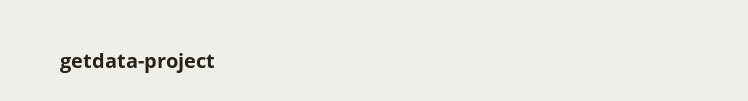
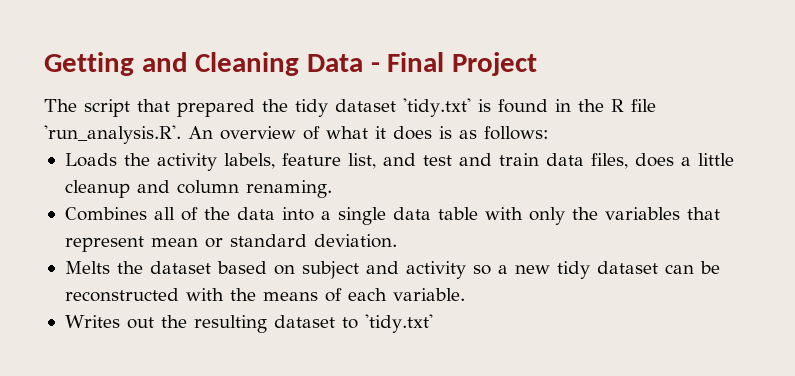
[60,53,215,73] getdata-project -> [44,52,538,76] [44,98,656,117] [44,125,549,144] [64,153,734,171] [64,180,332,198] [64,207,720,225] [64,234,397,252] [64,261,720,279] [64,288,465,302] [64,314,433,333] Getting and Cleaning Data - Final Project // The script that prepared the tidy dataset 'tidy.txt' is found in the R file 'run_analysis.R'. An overview of what it does is as follows: // Loads the activity labels, feature list, and test and train data files, does a little cleanup and column renaming. // Combines all of the data into a single data table with only the variables that represent mean or standard deviation. // Melts the dataset based on subject and activity so a new tidy dataset can be reconstructed with the means of each variable. // Writes out the resulting dataset to 'tidy.txt'

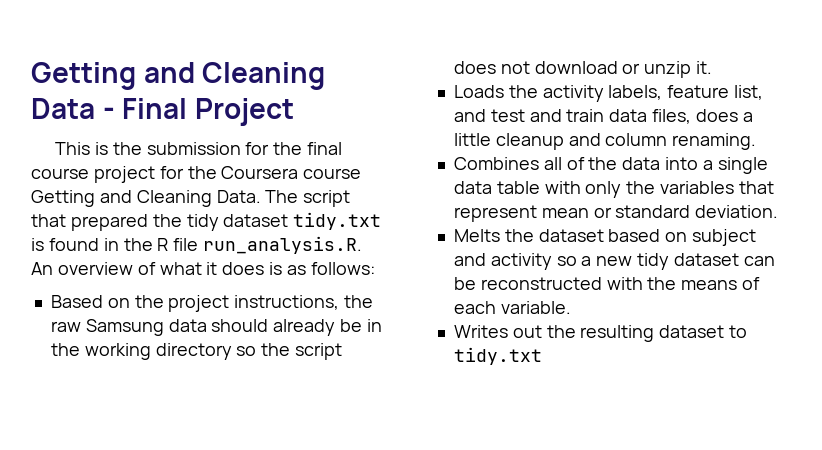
(538, 64) none -> [54,142,343,155] [31,166,362,183] [31,190,261,207] This is the submission for the final course project for the Coursera course Getting and Cleaning Data.
[403,98,471,117] 'tidy.txt' -> [293,212,382,230] tidy.txt
[44,125,181,144] 'run_analysis.R'. -> [203,236,363,254] run_analysis.R.
(549, 133) none -> [50,295,374,312] [50,319,382,336] [50,343,343,360] [453,61,713,78] // Based on the project instructions, the raw Samsung data should already be in the working directory so the script does not download or unzip it.
[364,314,433,333] 'tidy.txt' -> [453,347,542,365] tidy.txt

